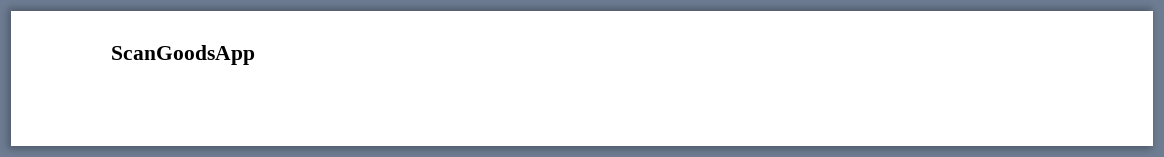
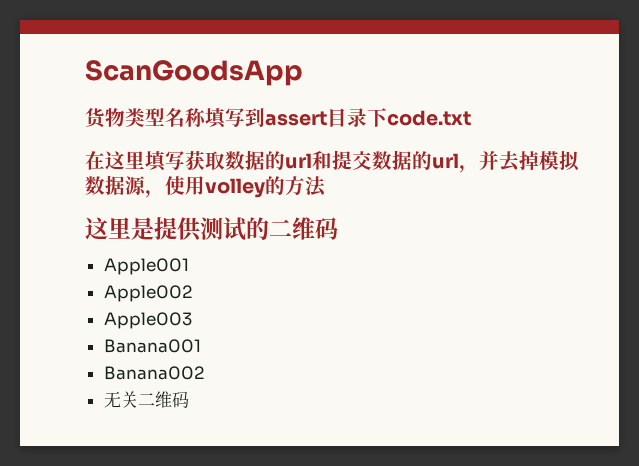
(255, 55) none -> [85,108,471,129] [85,150,580,173] [85,175,326,198] [85,217,338,242] [103,258,189,275] [103,285,193,302] [103,312,192,329] [103,339,201,353] [103,366,205,380] [103,391,189,408] // 货物类型名称填写到assert目录下code.txt // 在这里填写获取数据的url和提交数据的url，并去掉模拟数据源，使用volley的方法 // 这里是提供测试的二维码 // Apple001 // Apple002 // Apple003 // Banana001 // Banana002 // 无关二维码

